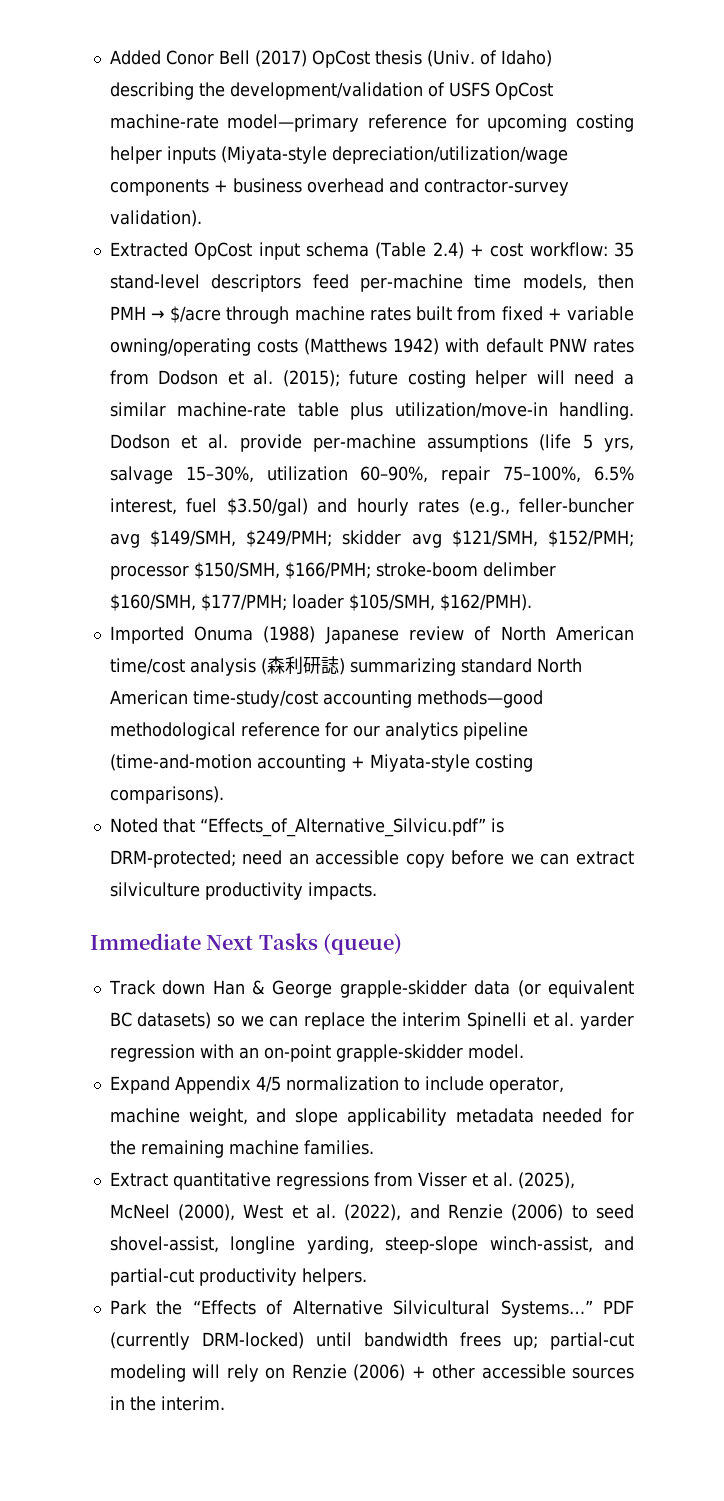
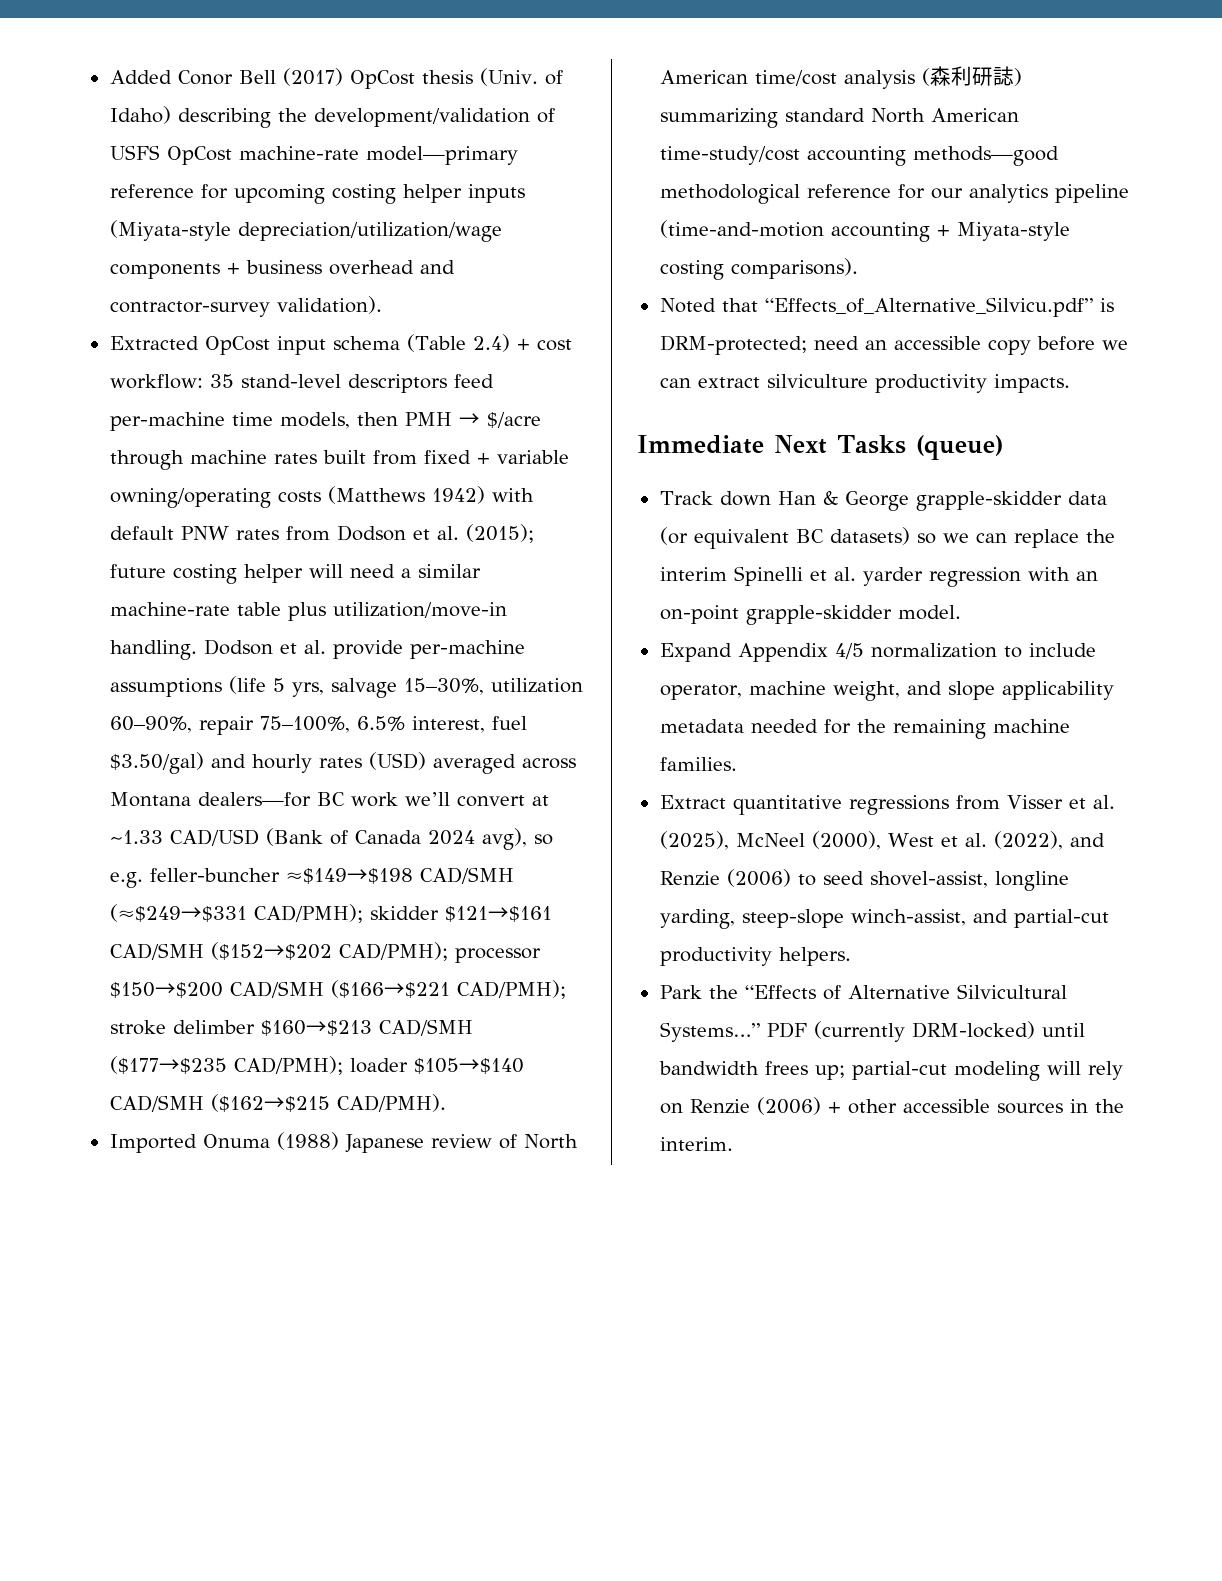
[468,498,635,516] [109,530,634,548] [109,562,556,580] [109,594,532,611] (e.g., feller-buncher avg $149/SMH, $249/PMH; skidder avg $121/SMH, $152/PMH; processor $150/SMH, $166/PMH; stroke-boom delimber $160/SMH, $177/PMH; loader $105/SMH, $162/PMH). -> [368,752,576,774] [109,792,549,807] [109,828,553,850] [109,867,514,888] [109,904,552,923] [109,942,541,963] [109,980,566,999] [109,1019,473,1036] [109,1056,524,1075] [109,1094,446,1112] (USD) averaged across Montana dealers—for BC work we’ll convert at ~1.33 CAD/USD (Bank of Canada 2024 avg), so e.g. feller-buncher ≈$149→$198 CAD/SMH (≈$249→$331 CAD/PMH); skidder $121→$161 CAD/SMH ($152→$202 CAD/PMH); processor $150→$200 CAD/SMH ($166→$221 CAD/PMH); stroke delimber $160→$213 CAD/SMH ($177→$235 CAD/PMH); loader $105→$140 CAD/SMH ($162→$215 CAD/PMH).

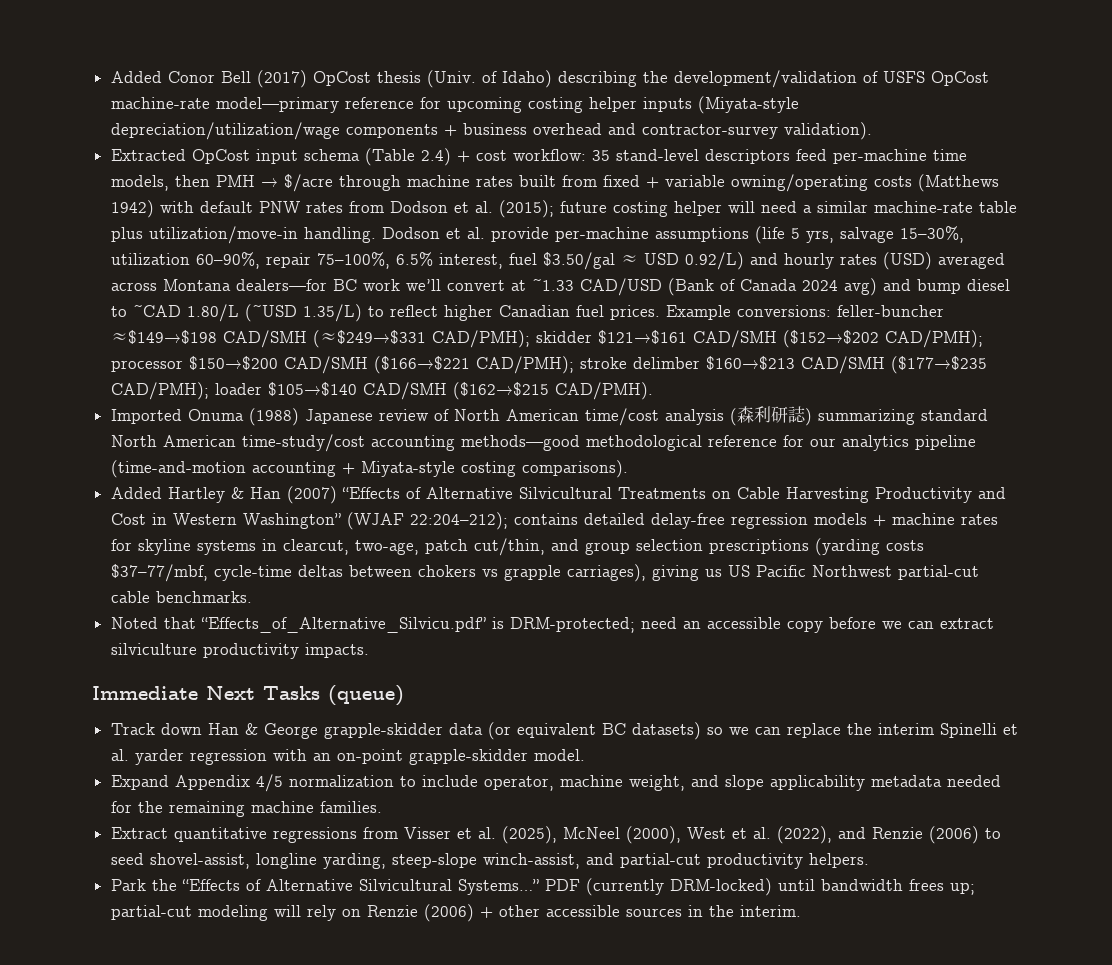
[109,752,204,774] $3.50/gal) -> [542,252,744,270] $3.50/gal ≈ USD 0.92/L)
[481,828,553,850] [109,872,143,888] avg), so e.g. -> [843,278,1010,296] [110,304,831,322] avg) and bump diesel to ~CAD 1.80/L (~USD 1.35/L) to reflect higher Canadian fuel prices. Example conversions:
(858, 268) none -> [110,486,1006,504] [110,512,998,530] [110,538,924,556] [110,564,979,582] [110,591,252,603] // Added Hartley & Han (2007) “Effects of Alternative Silvicultural Treatments on Cable Harvesting Productivity and Cost in Western Washington” (WJAF 22:204–212); contains detailed delay-free regression models + machine rates for skyline systems in clearcut, two-age, patch cut/thin, and group selection prescriptions (yarding costs $37–77/mbf, cycle-time deltas between chokers vs grapple carriages), giving us US Pacific Northwest partial-cut cable benchmarks.

